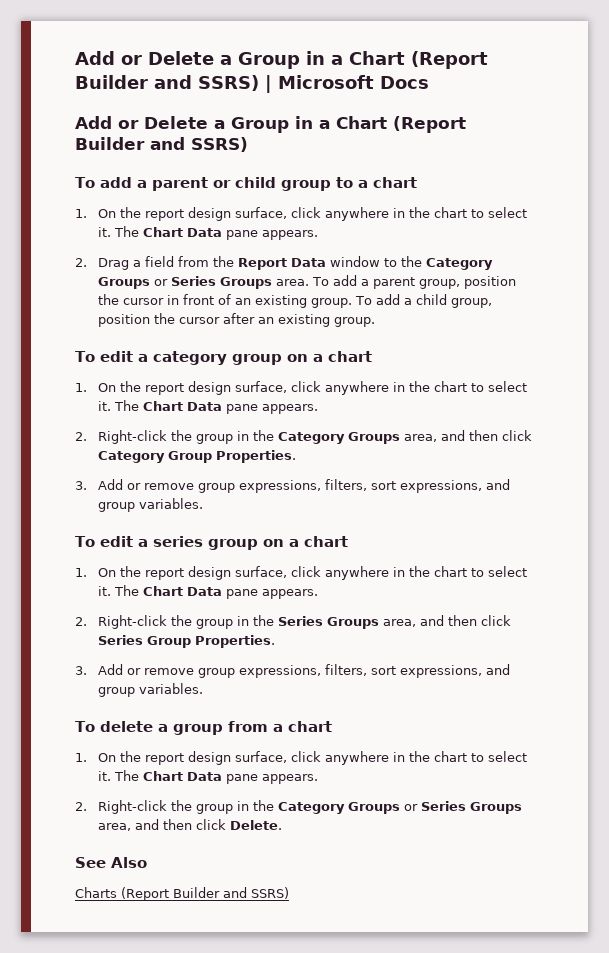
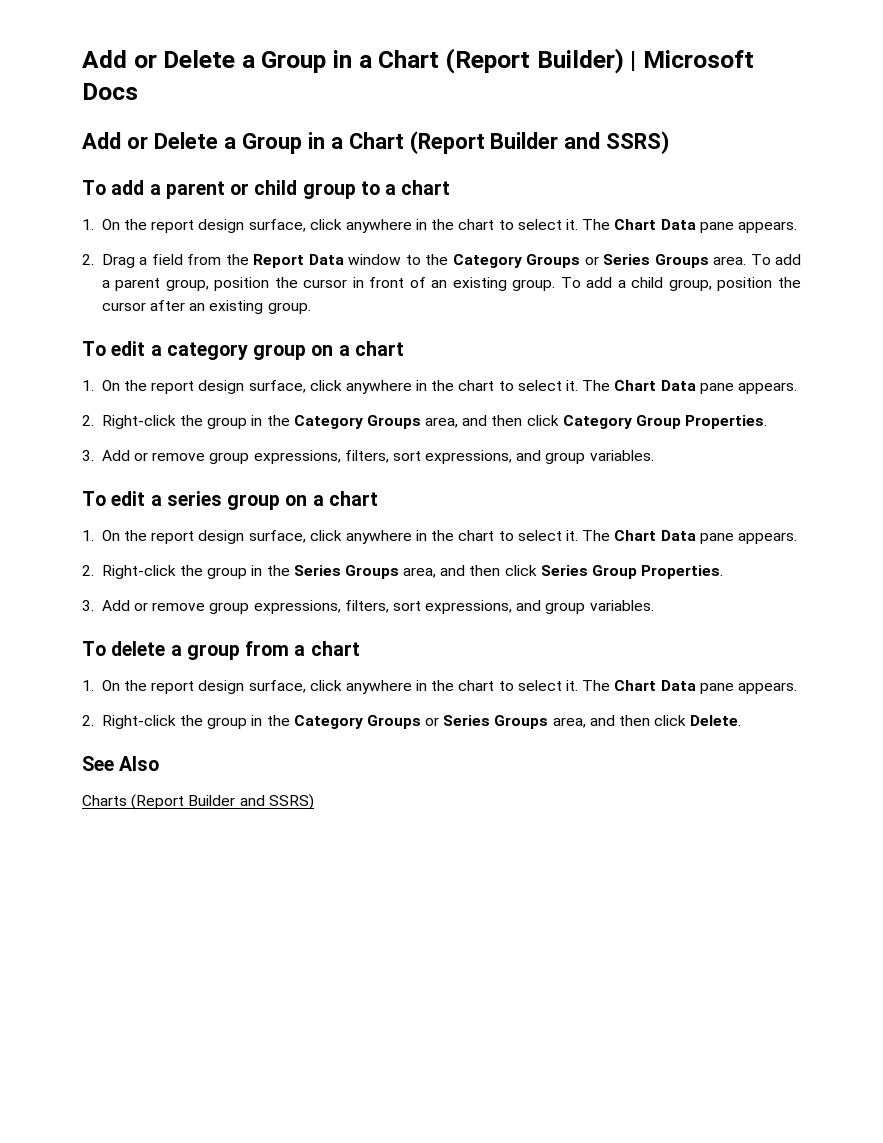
[75,51,488,69] [75,75,259,91] Add or Delete a Group in a Chart (Report Builder and SSRS) -> [82,48,624,74] Add or Delete a Group in a Chart (Report Builder)

